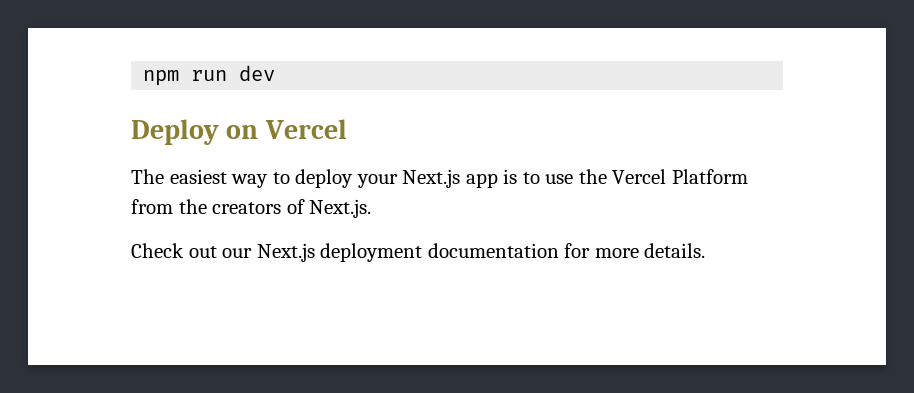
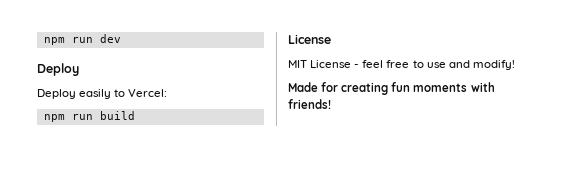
[226,119,347,139] [131,169,748,188] [131,199,372,218] [131,243,706,262] on Vercel // The easiest way to deploy your Next.js app is to use the Vercel Platform from the creators of Next.js. // Check out our Next.js deployment documentation for more details. -> [37,89,168,99] [43,111,135,122] [288,34,331,44] [288,60,515,70] [288,82,495,95] [288,99,331,109] // Deploy easily to Vercel: // npm run build // License // MIT License - feel free to use and modify! // Made for creating fun moments with friends!

